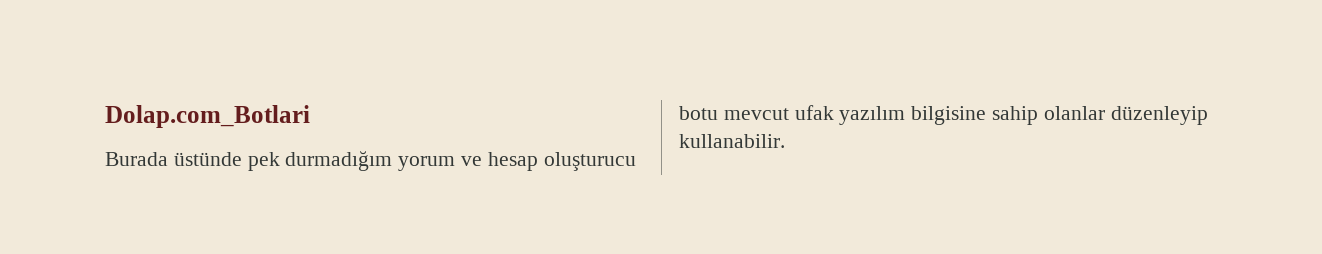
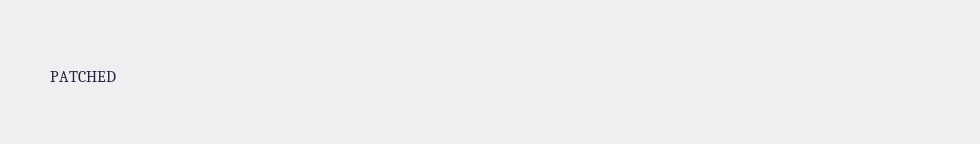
[105,105,310,128] [105,151,636,171] [679,105,1208,125] [679,134,785,148] Dolap.com_Botlari // Burada üstünde pek durmadığım yorum ve hesap oluşturucu botu mevcut ufak yazılım bilgisine sahip olanlar düzenleyip kullanabilir. -> [50,71,116,82] PATCHED

